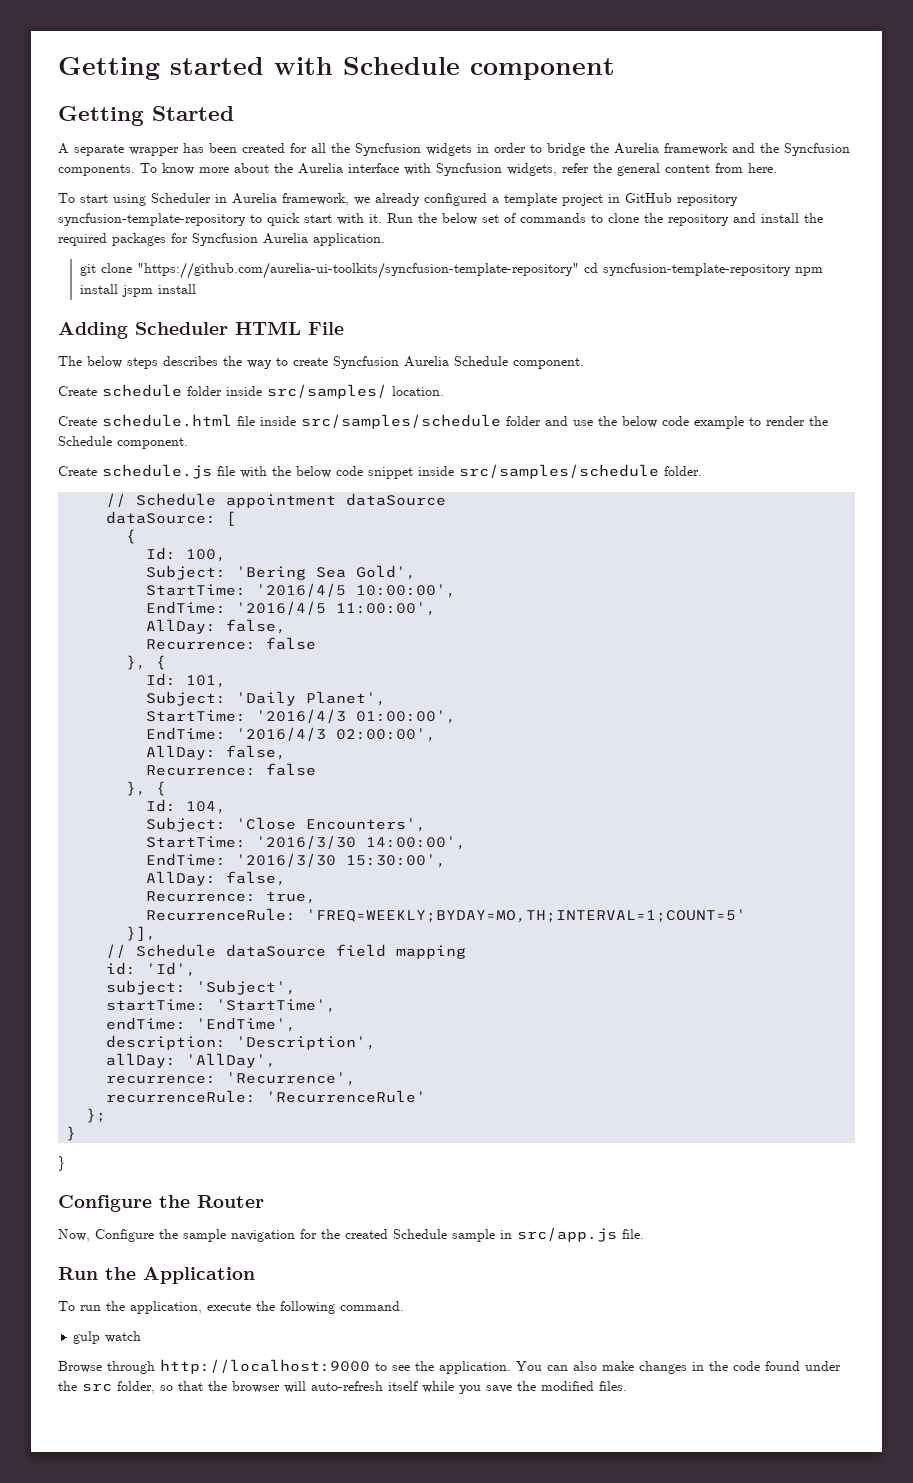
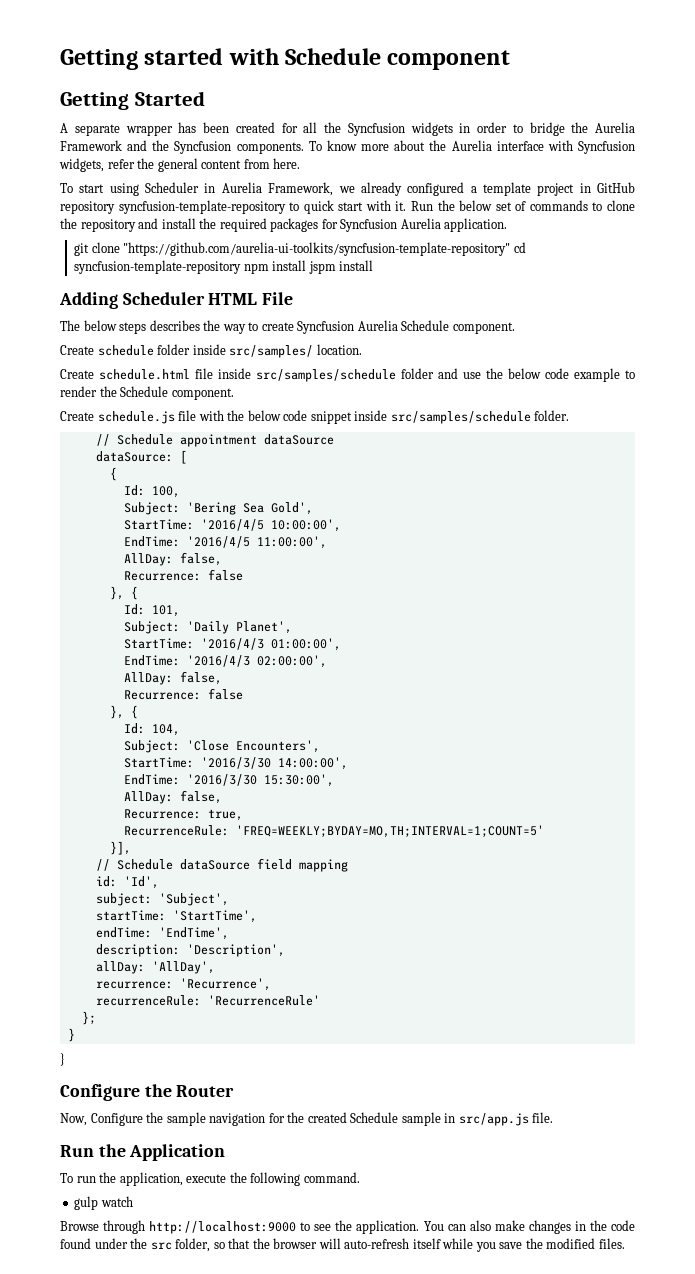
[664,143,728,155] framework -> [60,140,122,151] Framework
[282,193,349,206] framework, -> [268,182,334,196] Framework,

